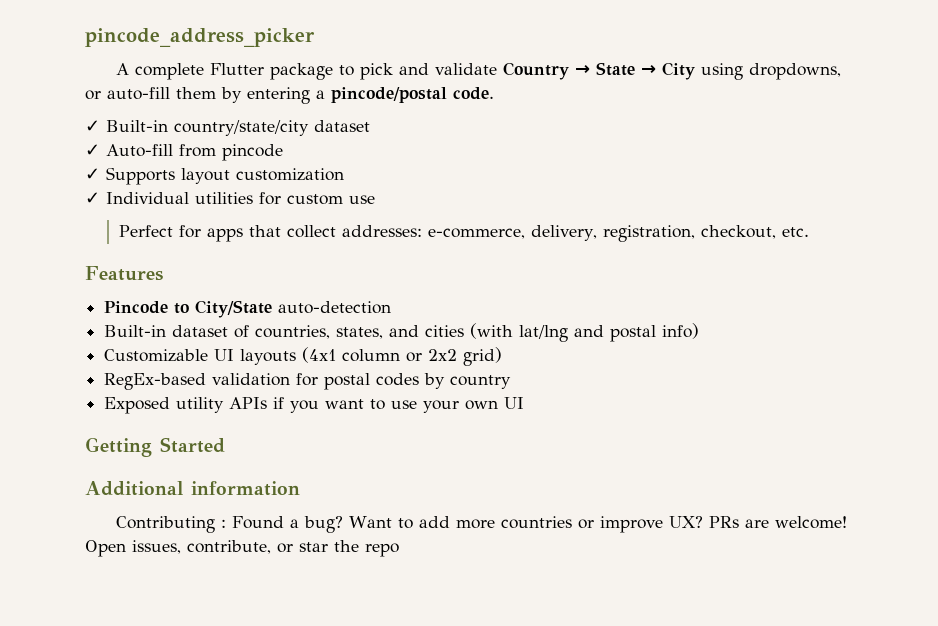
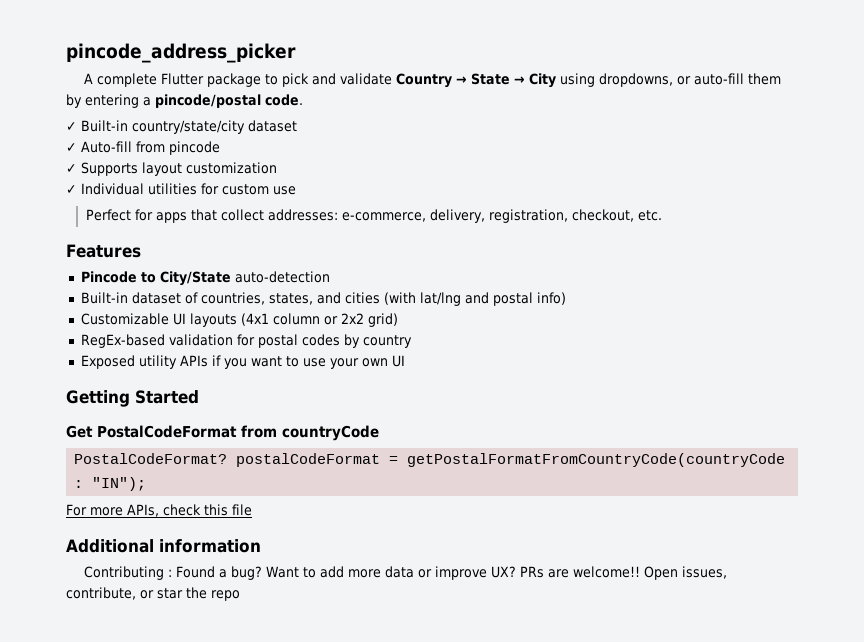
(225, 445) none -> [66,425,379,441] [74,453,786,467] [74,477,147,491] [66,504,252,517] // Get PostalCodeFormat from countryCode // PostalCodeFormat? postalCodeFormat = getPostalFormatFromCountryCode(countryCode : "IN"); // For more APIs, check this file
[501,516,573,529] countries -> [385,566,415,578] data
[775,516,848,529] welcome! -> [573,566,641,578] welcome!!

